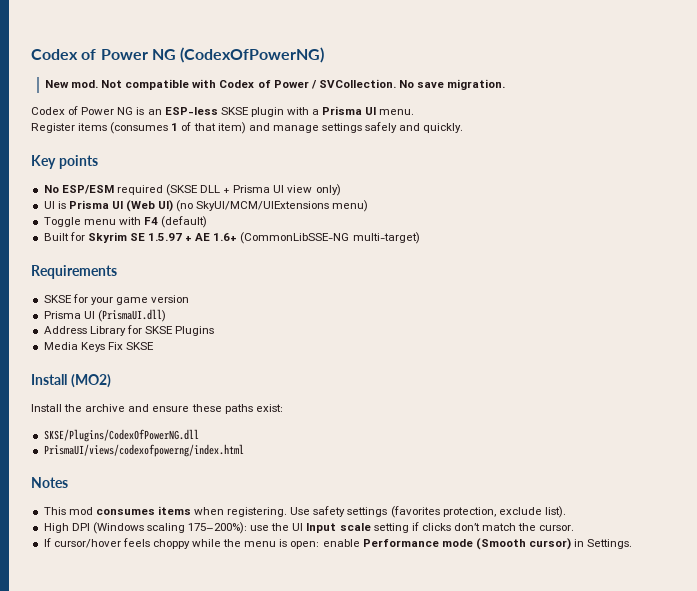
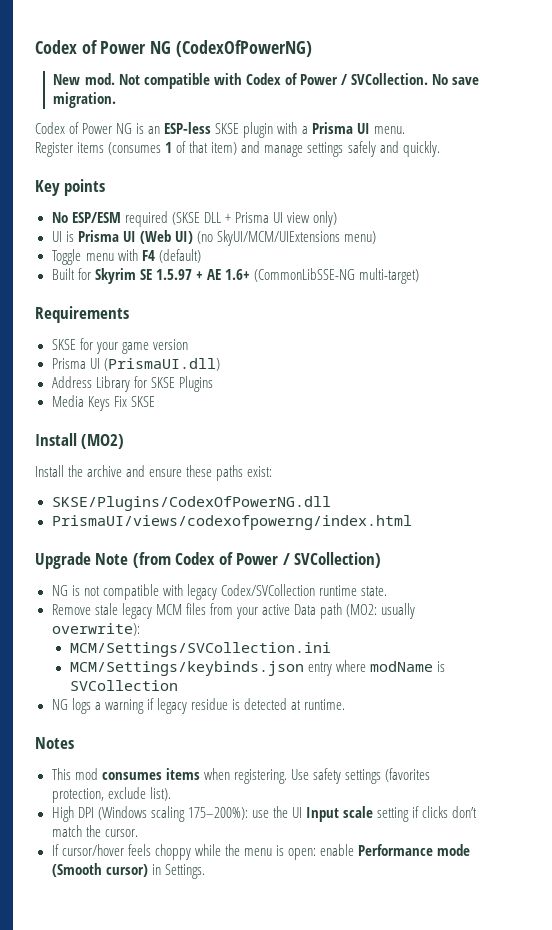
(244, 450) none -> [35,552,382,569] [51,584,387,600] [51,603,416,619] [51,623,140,636] [69,642,331,657] [69,660,446,676] [69,680,178,691] [51,698,346,714] // Upgrade Note (from Codex of Power / SVCollection) // NG is not compatible with legacy Codex/SVCollection runtime state. // Remove stale legacy MCM files from your active Data path (MO2: usually overwrite): // MCM/Settings/SVCollection.ini // MCM/Settings/keybinds.json entry where modName is SVCollection // NG logs a warning if legacy residue is detected at runtime.

